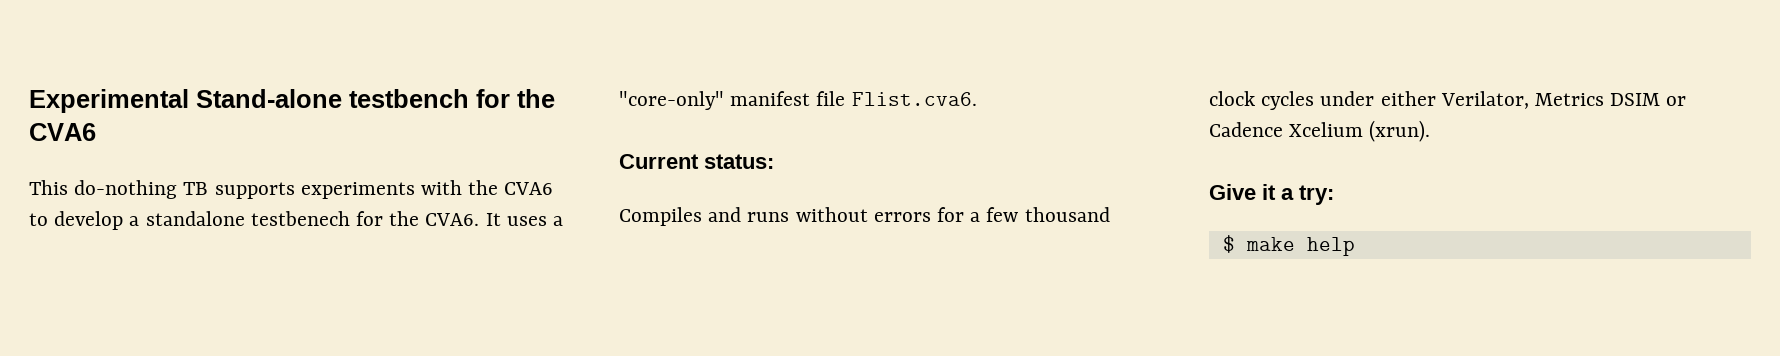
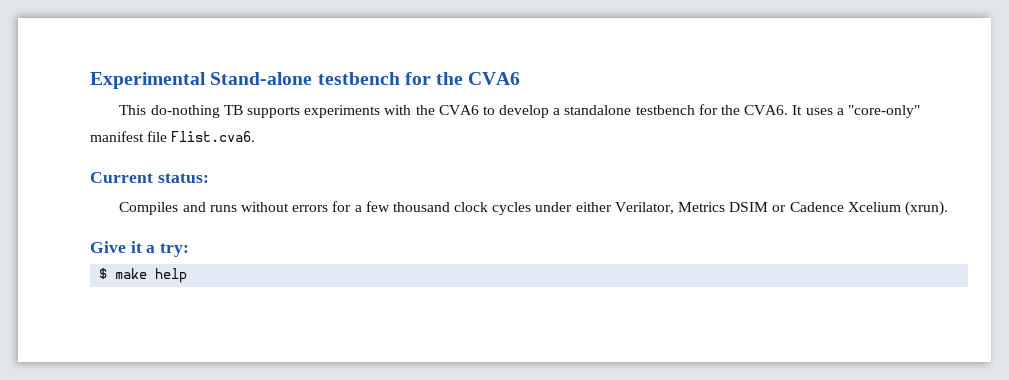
[250,211,350,226] testbenech -> [635,105,695,115] testbench

